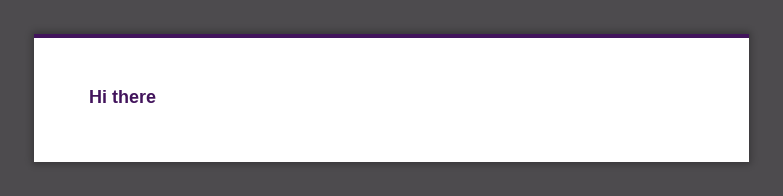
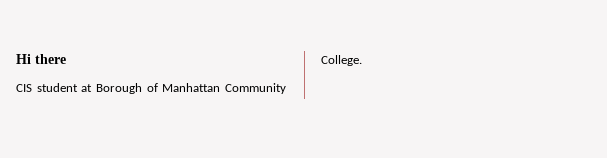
(156, 96) none -> [16,83,286,94] [321,55,362,66] // CIS student at Borough of Manhattan Community College.

